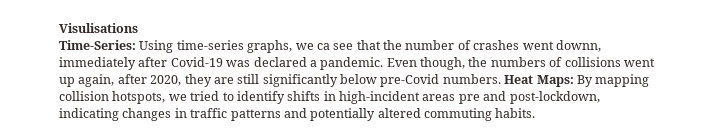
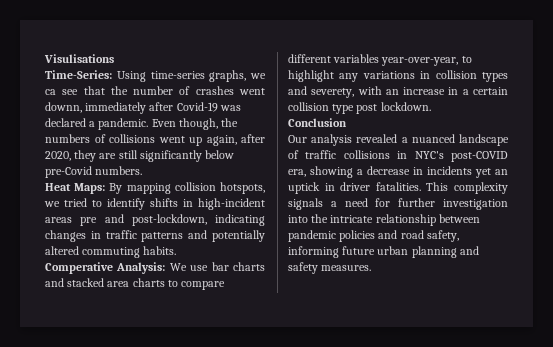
(501, 79) none -> (143, 170) //
(536, 113) none -> [45,262,265,274] [45,278,226,290] [288,54,472,66] [288,70,508,82] [288,86,508,98] [288,102,431,114] [288,118,347,127] [288,134,509,146] [288,150,508,162] [288,166,508,178] [288,182,508,194] [288,198,508,210] [288,214,480,226] [288,230,459,242] [288,246,479,258] [288,262,372,274] // Comperative Analysis: We use bar charts and stacked area charts to compare different variables year-over-year, to highlight any variations in collision types and severety, with an increase in a certain collision type post lockdown. // Conclusion // Our analysis revealed a nuanced landscape of traffic collisions in NYC's post-COVID era, showing a decrease in incidents yet an uptick in driver fatalities. This complexity signals a need for further investigation into the intricate relationship between pandemic policies and road safety, informing future urban planning and safety measures.

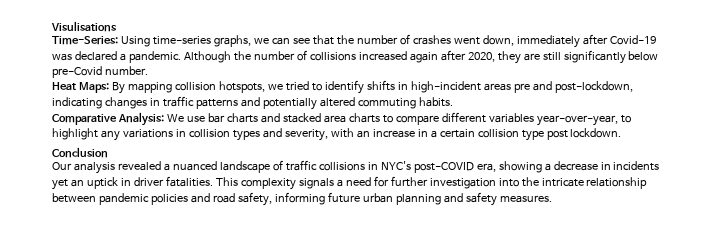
[45,89,56,95] ca -> [271,37,290,45] can
[45,102,82,113] downn, -> [482,35,514,46] down,
[151,118,239,130] [45,134,237,146] Even though, the numbers of collisions went up again, -> [183,50,438,63] Although the number of collisions increased again
[95,166,143,175] numbers. -> [104,66,148,75] number.
[45,262,113,274] Comperative -> [52,114,117,125] Comparative
[311,88,355,98] severety, -> [284,129,328,141] severity,

